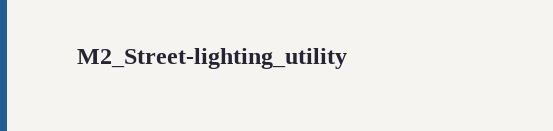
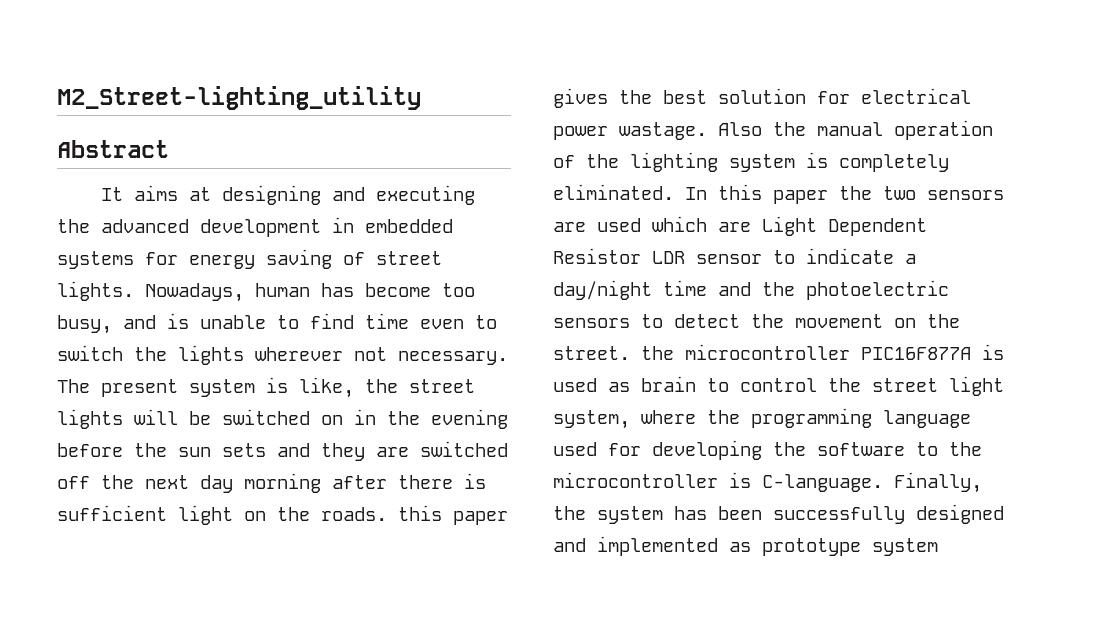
(347, 58) none -> [57,140,169,158] [101,185,476,205] [57,217,453,237] [57,249,442,269] [57,281,475,302] [57,313,497,334] [57,345,508,365] [57,377,475,398] [57,409,508,429] [57,441,508,461] [57,473,486,493] [57,505,508,525] [553,88,971,108] [553,120,993,140] [553,152,949,172] [553,184,1004,204] [553,216,927,236] [553,248,916,264] [553,280,949,300] [553,314,960,328] [553,344,1004,360] [553,376,1004,396] [553,408,971,429] [553,440,982,460] [553,472,982,493] [553,504,1004,524] [553,536,938,556] // Abstract // It aims at designing and executing the advanced development in embedded systems for energy saving of street lights. Nowadays, human has become too busy, and is unable to find time even to switch the lights wherever not necessary. The present system is like, the street lights will be switched on in the evening before the sun sets and they are switched off the next day morning after there is sufficient light on the roads. this paper gives the best solution for electrical power wastage. Also the manual operation of the lighting system is completely eliminated. In this paper the two sensors are used which are Light Dependent Resistor LDR sensor to indicate a day/night time and the photoelectric sensors to detect the movement on the street. the microcontroller PIC16F877A is used as brain to control the street light system, where the programming language used for developing the software to the microcontroller is C-language. Finally, the system has been successfully designed and implemented as prototype system

